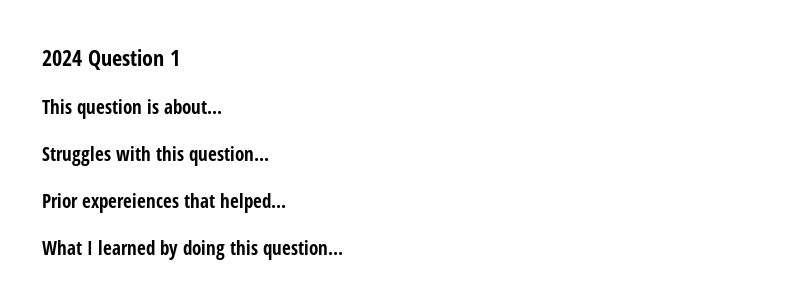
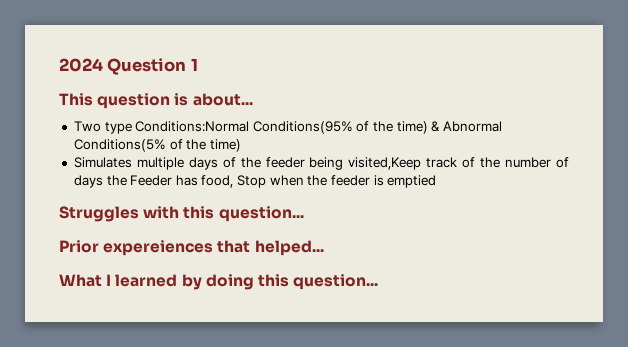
(223, 106) none -> [73,121,503,134] [73,139,241,152] [73,157,569,170] [73,175,437,188] // Two type Conditions:Normal Conditions(95% of the time) & Abnormal Conditions(5% of the time) // Simulates multiple days of the feeder being visited,Keep track of the number of days the Feeder has food, Stop when the feeder is emptied

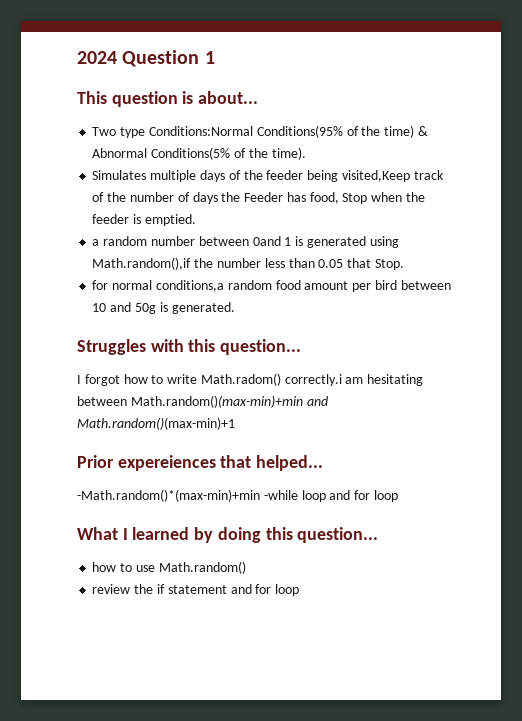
[209,139,241,152] time) -> [271,147,306,160] time).
[387,175,437,188] [59,206,304,222] [59,240,324,256] emptied // Struggles with this question... // Prior expereiences that helped... -> [144,214,196,226] [92,236,399,248] [92,257,404,270] [92,280,451,292] [92,302,235,314] [77,339,302,355] [77,373,424,386] [77,395,328,408] [77,417,235,430] [77,455,324,471] [77,489,398,502] emptied. // a random number between 0and 1 is generated using Math.random(),if the number less than 0.05 that Stop. // for normal conditions,a random food amount per bird between 10 and 50g is generated. // Struggles with this question... // I forgot how to write Math.radom() correctly.i am hesitating between Math.random()(max-min)+min and Math.random()(max-min)+1 // Prior expereiences that helped... // -Math.random()*(max-min)+min -while loop and for loop
(379, 282) none -> [92,561,246,574] [92,584,300,596] // how to use Math.random() // review the if statement and for loop

